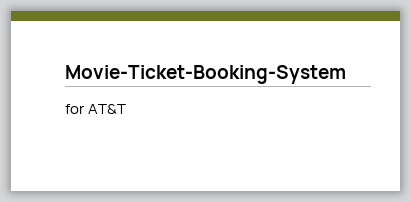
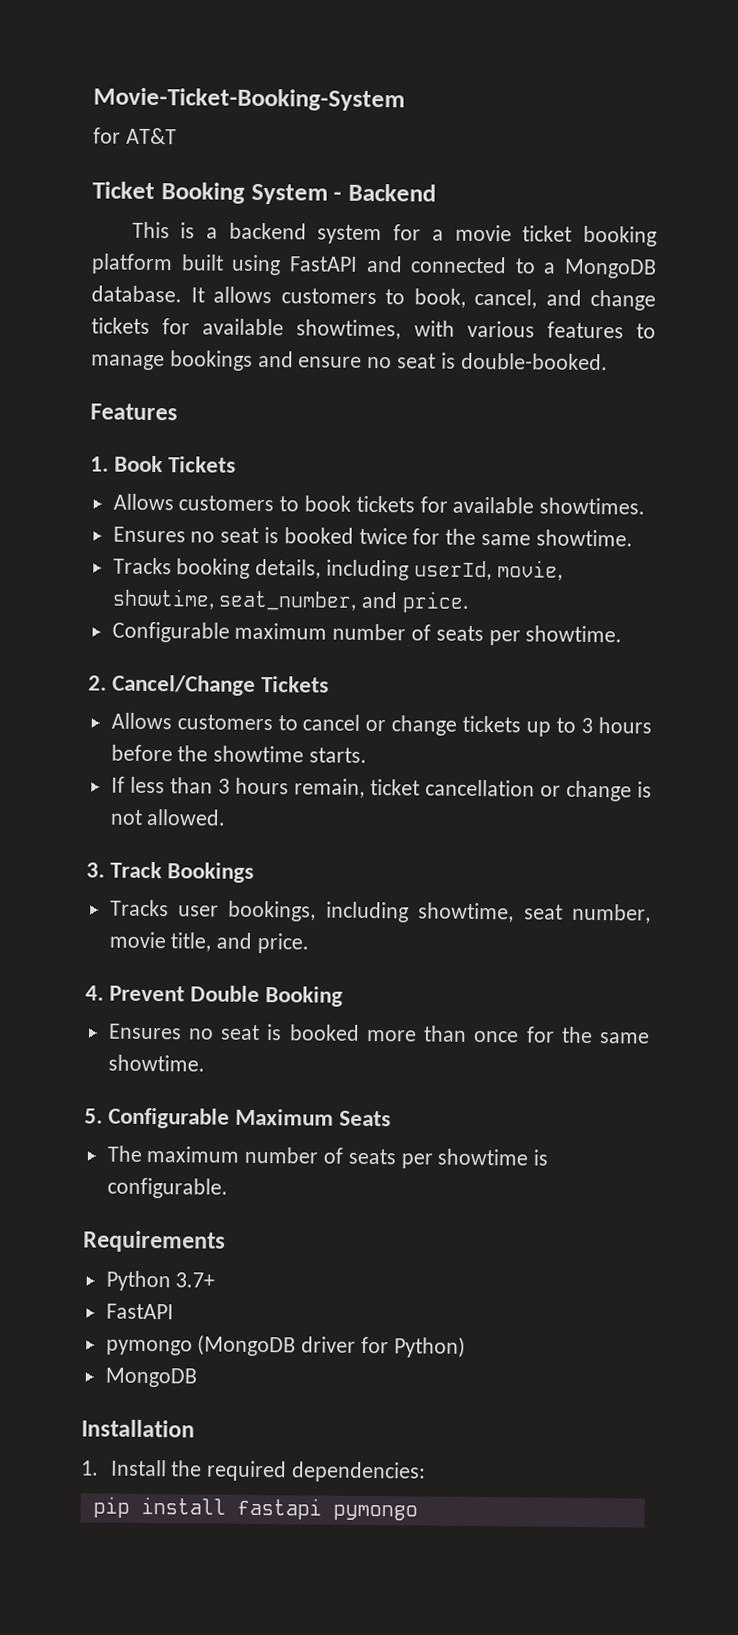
(127, 109) none -> [92,181,436,205] [131,221,657,247] [91,253,657,279] [91,285,656,311] [91,317,656,340] [91,350,608,371] [90,403,178,421] [90,455,237,473] [112,493,646,515] [112,526,633,547] [112,557,563,581] [111,588,471,613] [111,621,623,646] [88,674,330,696] [110,712,652,737] [110,744,368,763] [110,776,652,802] [109,808,227,826] [86,861,255,883] [109,899,651,924] [108,931,310,954] [85,985,344,1007] [107,1023,651,1044] [107,1054,205,1072] [84,1107,392,1129] [106,1145,549,1169] [106,1177,228,1199] [83,1230,226,1253] [105,1270,216,1292] [105,1303,174,1320] [105,1334,466,1358] [104,1367,197,1388] [81,1419,195,1438] [81,1459,427,1483] [92,1496,418,1521] // Ticket Booking System - Backend // This is a backend system for a movie ticket booking platform built using FastAPI and connected to a MongoDB database. It allows customers to book, cancel, and change tickets for available showtimes, with various features to manage bookings and ensure no seat is double-booked. // Features // 1. Book Tickets // Allows customers to book tickets for available showtimes. // Ensures no seat is booked twice for the same showtime. // Tracks booking details, including userId, movie, showtime, seat_number, and price. // Configurable maximum number of seats per showtime. // 2. Cancel/Change Tickets // Allows customers to cancel or change tickets up to 3 hours before the showtime starts. // If less than 3 hours remain, ticket cancellation or change is not allowed. // 3. Track Bookings // Tracks user bookings, including showtime, seat number, movie title, and price. // 4. Prevent Double Booking // Ensures no seat is booked more than once for the same showtime. // 5. Configurable Maximum Seats // The maximum number of seats per showtime is configurable. // Requirements // Python 3.7+ // FastAPI // pymongo (MongoDB driver for Python) // MongoDB // Installation // 1. Install the required dependencies: // pip install fastapi pymongo

